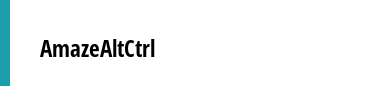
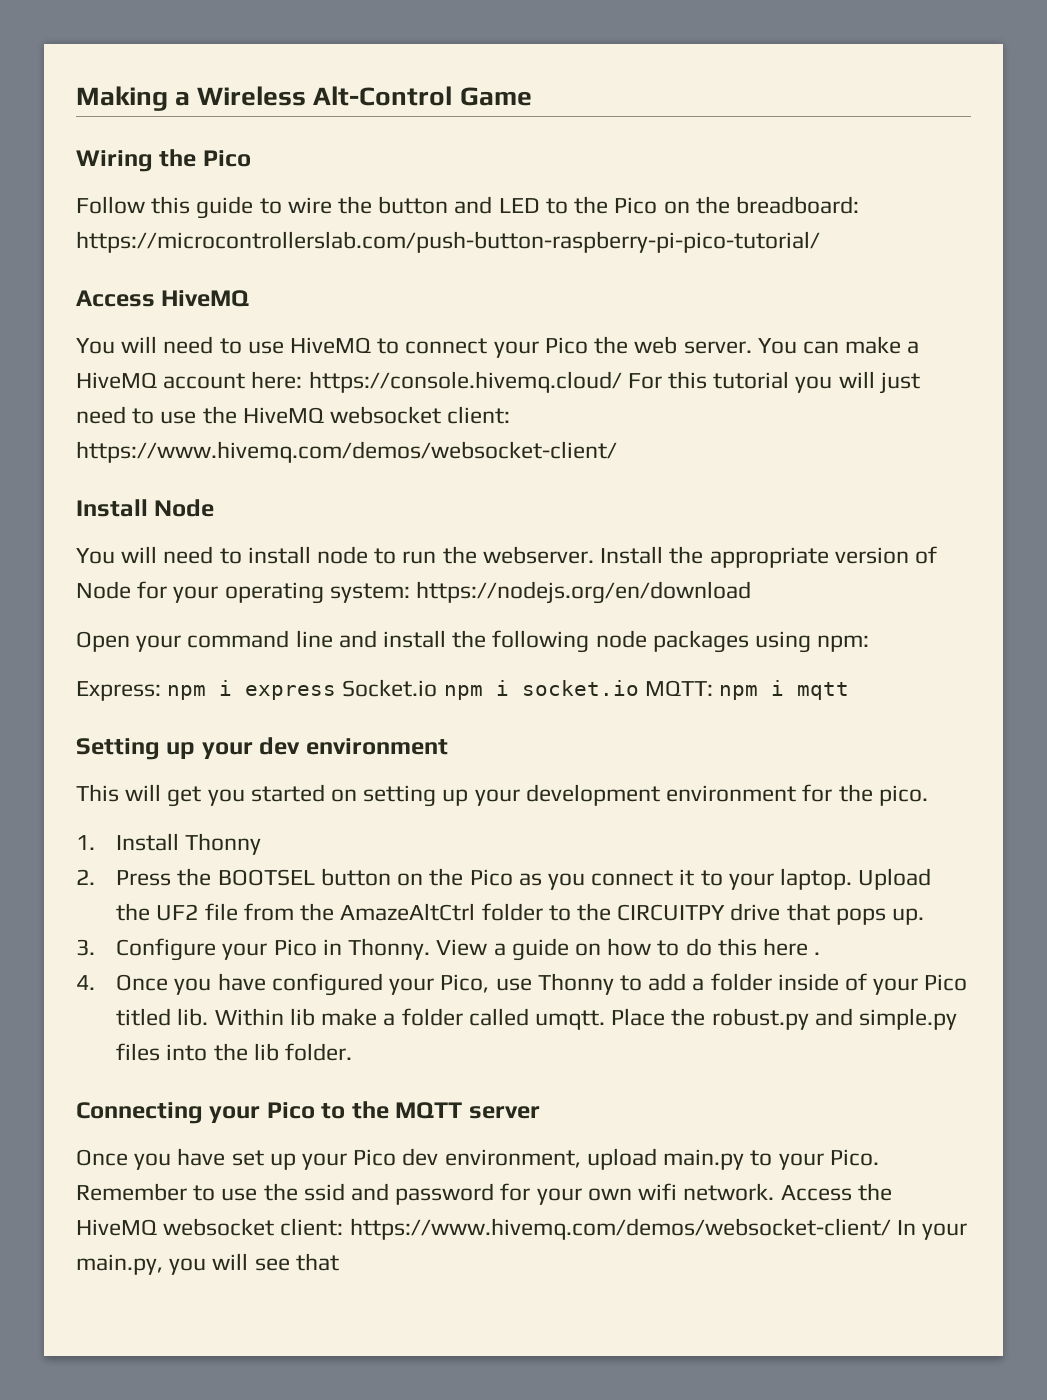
[40,39,155,57] AmazeAltCtrl -> [76,86,532,111] [76,149,251,172] [76,196,859,219] [76,231,820,253] [76,290,250,307] [76,336,920,358] [76,371,920,394] [76,406,511,424] [76,441,617,463] [76,499,215,517] [76,546,937,568] [76,581,752,604] [76,630,870,653] [76,679,850,701] [76,737,448,760] [76,784,928,807] [76,833,262,855] [76,868,932,890] [116,903,924,925] [76,938,821,961] [76,973,968,996] [116,1008,957,1030] [116,1043,353,1061] [76,1101,540,1124] [76,1148,879,1170] [76,1183,892,1205] [76,1218,968,1240] [76,1253,339,1275] Making a Wireless Alt-Control Game // Wiring the Pico // Follow this guide to wire the button and LED to the Pico on the breadboard: https://microcontrollerslab.com/push-button-raspberry-pi-pico-tutorial/ // Access HiveMQ // You will need to use HiveMQ to connect your Pico the web server. You can make a HiveMQ account here: https://console.hivemq.cloud/ For this tutorial you will just need to use the HiveMQ websocket client: https://www.hivemq.com/demos/websocket-client/ // Install Node // You will need to install node to run the webserver. Install the appropriate version of Node for your operating system: https://nodejs.org/en/download // Open your command line and install the following node packages using npm: // Express: npm i express Socket.io npm i socket.io MQTT: npm i mqtt // Setting up your dev environment // This will get you started on setting up your development environment for the pico. // 1. Install Thonny // 2. Press the BOOTSEL button on the Pico as you connect it to your laptop. Upload the UF2 file from the AmazeAltCtrl folder to the CIRCUITPY drive that pops up. // 3. Configure your Pico in Thonny. View a guide on how to do this here . // 4. Once you have configured your Pico, use Thonny to add a folder inside of your Pico titled lib. Within lib make a folder called umqtt. Place the robust.py and simple.py files into the lib folder. // Connecting your Pico to the MQTT server // Once you have set up your Pico dev environment, upload main.py to your Pico. Remember to use the ssid and password for your own wifi network. Access the HiveMQ websocket client: https://www.hivemq.com/demos/websocket-client/ In your main.py, you will see that

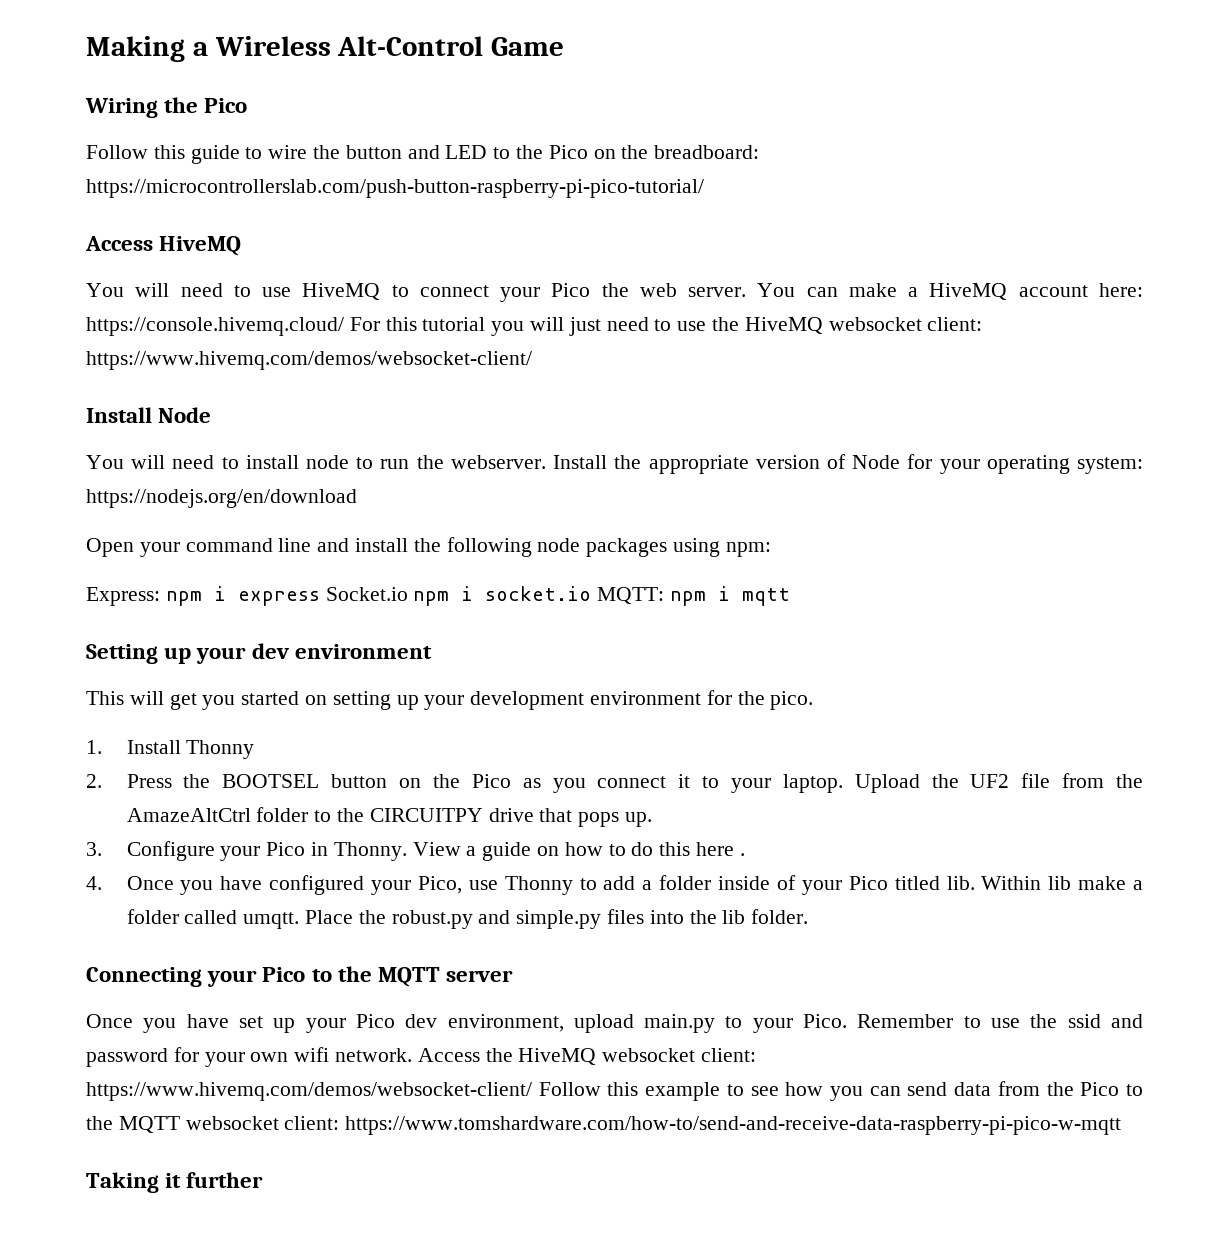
[896,1220,968,1240] [76,1253,339,1275] In your main.py, you will see that -> [538,1081,1143,1101] [86,1116,1122,1135] [86,1172,264,1193] Follow this example to see how you can send data from the Pico to the MQTT websocket client: https://www.tomshardware.com/how-to/send-and-receive-data-raspberry-pi-pico-w-mqtt // Taking it further

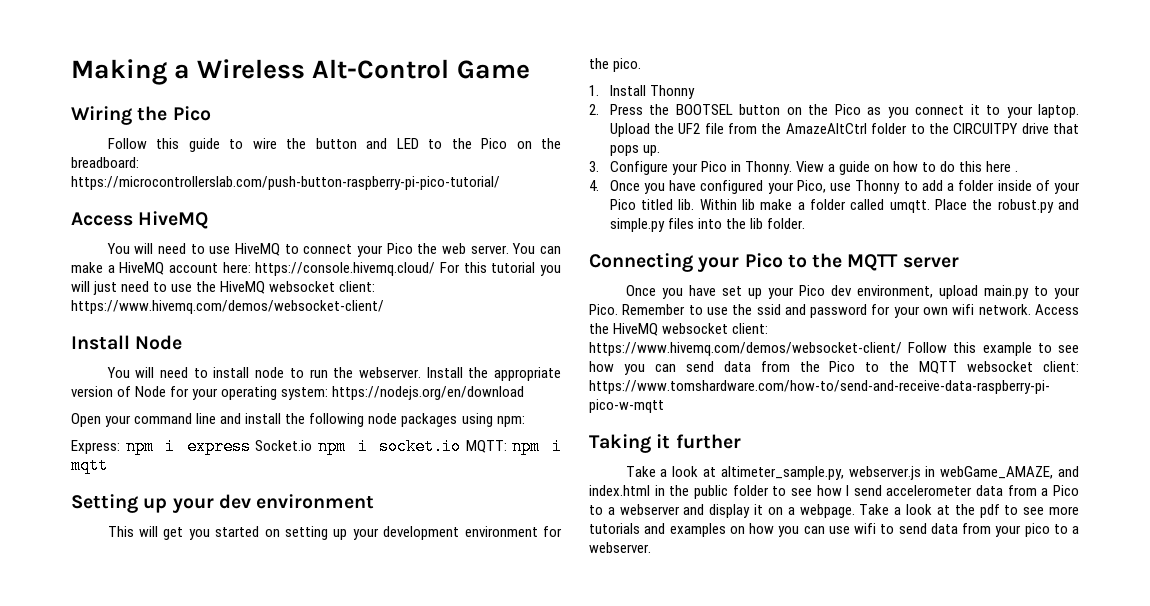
(264, 1180) none -> [625,466,1079,480] [589,485,1079,499] [589,504,1079,518] [589,523,1079,537] [589,542,651,553] // Take a look at altimeter_sample.py, webserver.js in webGame_AMAZE, and index.html in the public folder to see how I send accelerometer data from a Pico to a webserver and display it on a webpage. Take a look at the pdf to see more tutorials and examples on how you can use wifi to send data from your pico to a webserver.

